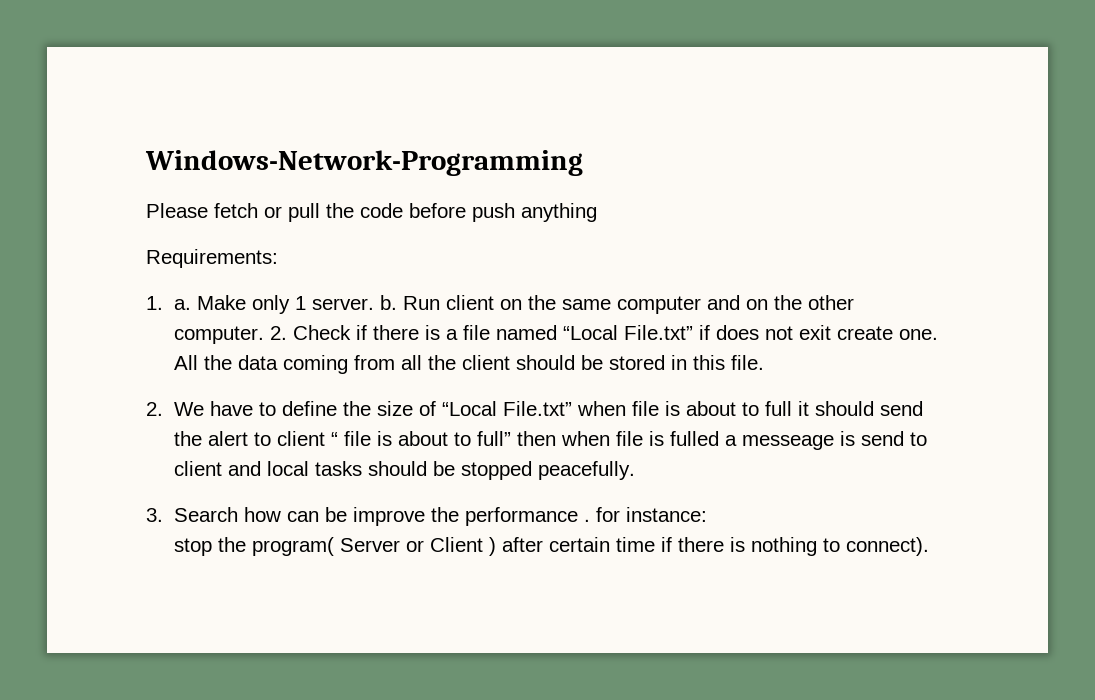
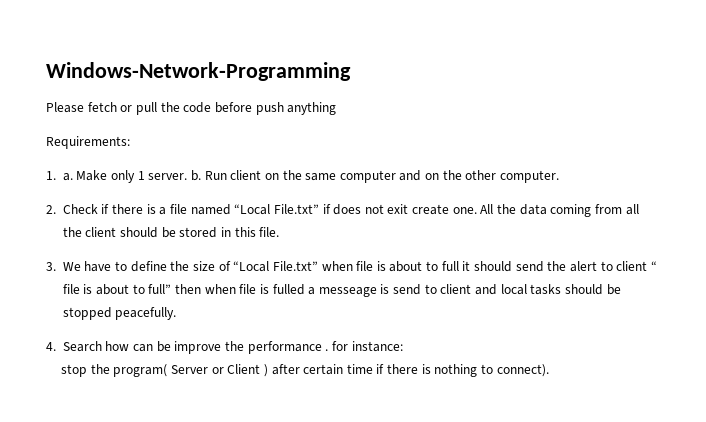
(265, 335) none -> (560, 176) //
[146,402,163,416] 2. -> [46,262,56,271] 3.
[146,508,163,522] 3. -> [46,342,56,351] 4.

